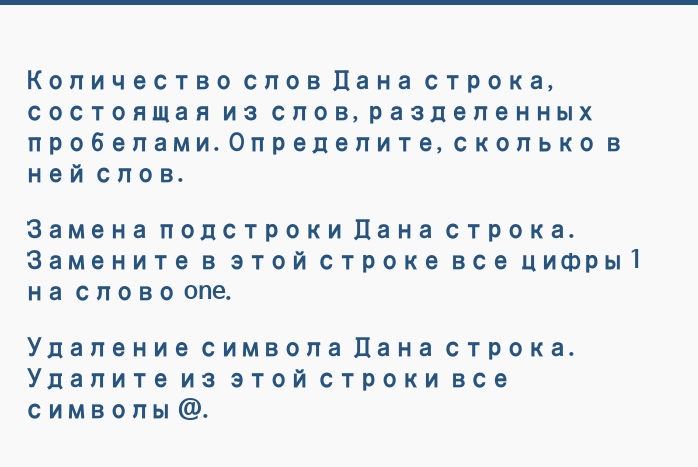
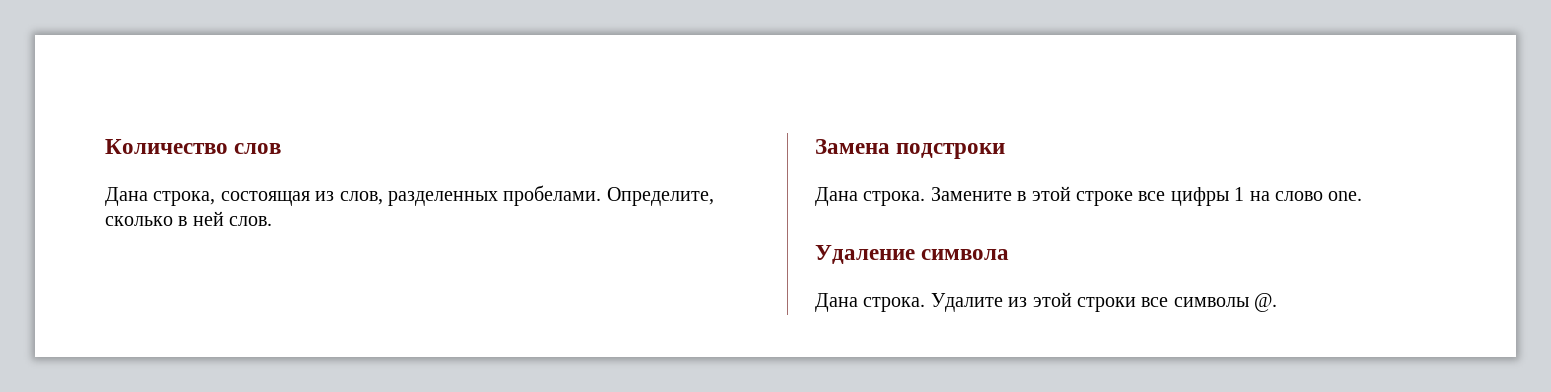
(325, 82) none -> (282, 148) //
(346, 232) none -> (1006, 151) //
(346, 349) none -> (1010, 254) //

